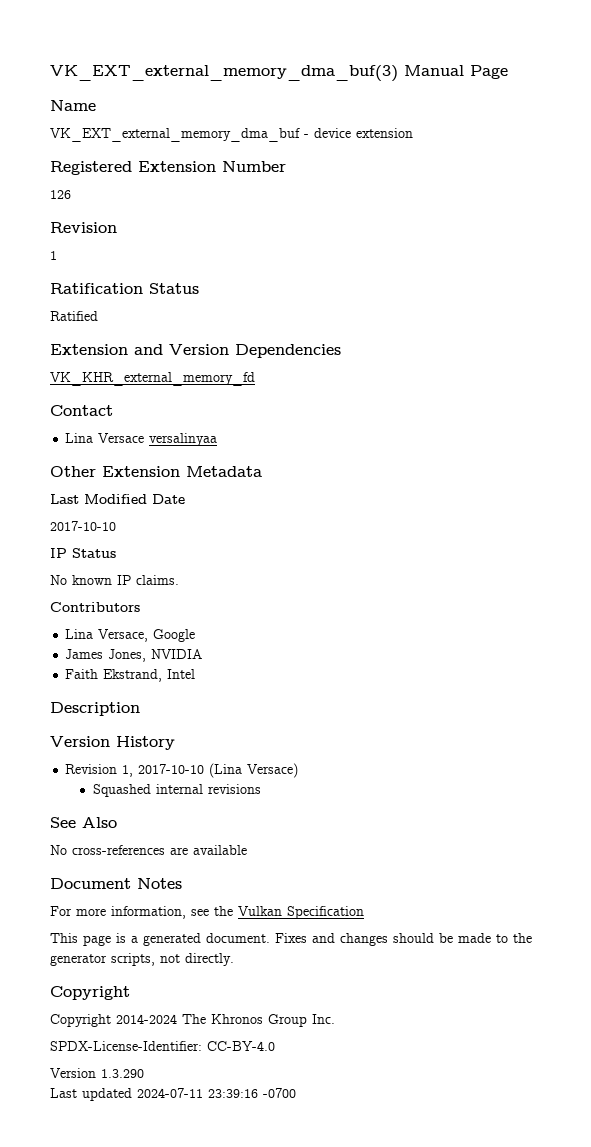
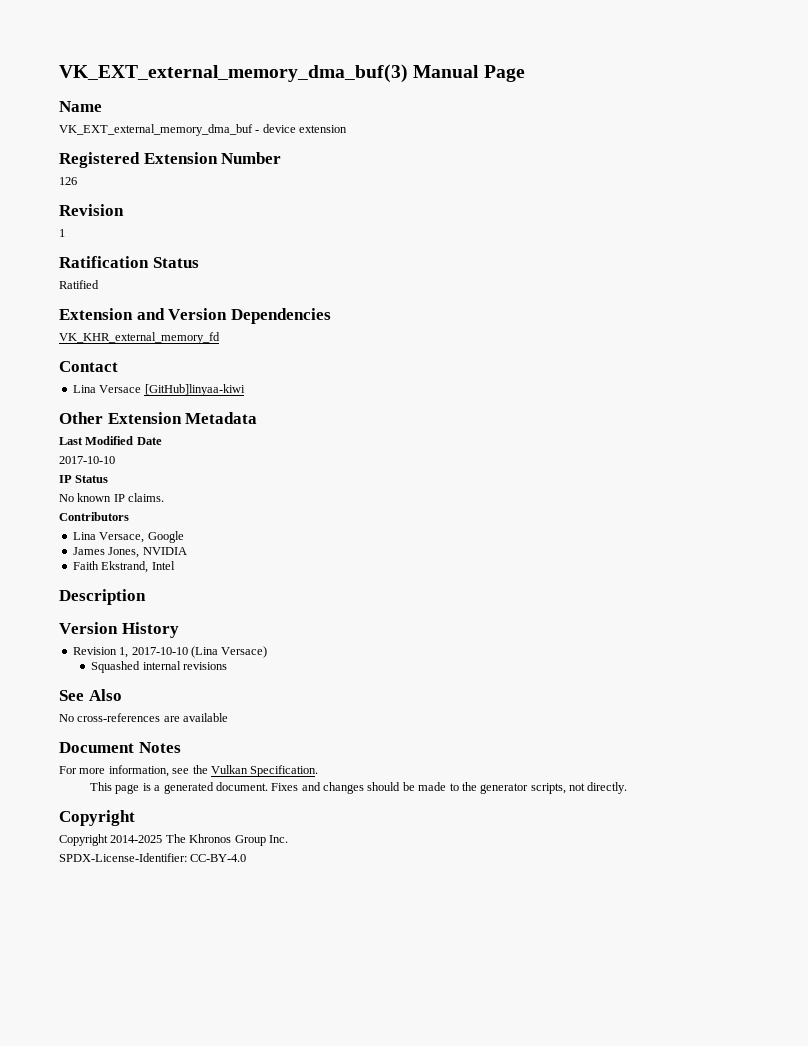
[149,433,218,446] versalinyaa -> [144,384,245,396] [GitHub]linyaa-kiwi
[287,906,364,919] Specification -> [250,765,319,777] Specification.
[116,1014,177,1024] 2014-2024 -> [110,835,163,843] 2014-2025
[50,1068,144,1078] [50,1088,296,1101] // Version 1.3.290 // Last updated 2024-07-11 23:39:16 -0700 -> (247, 858) none

